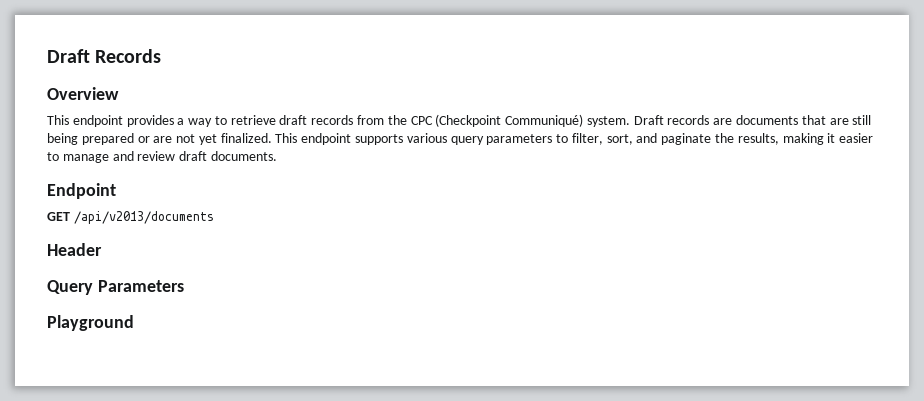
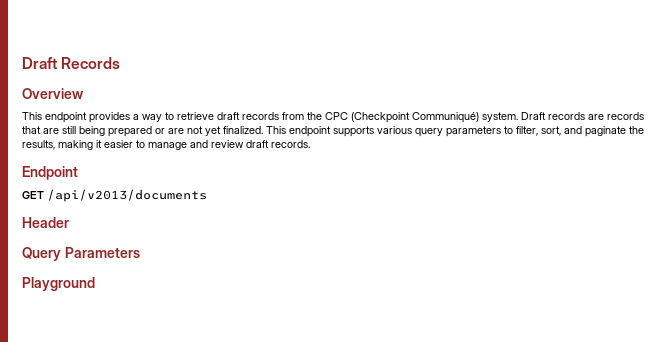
[736,115,799,125] documents -> [607,112,644,120] records
[210,151,277,161] documents. -> [271,140,310,148] records.

